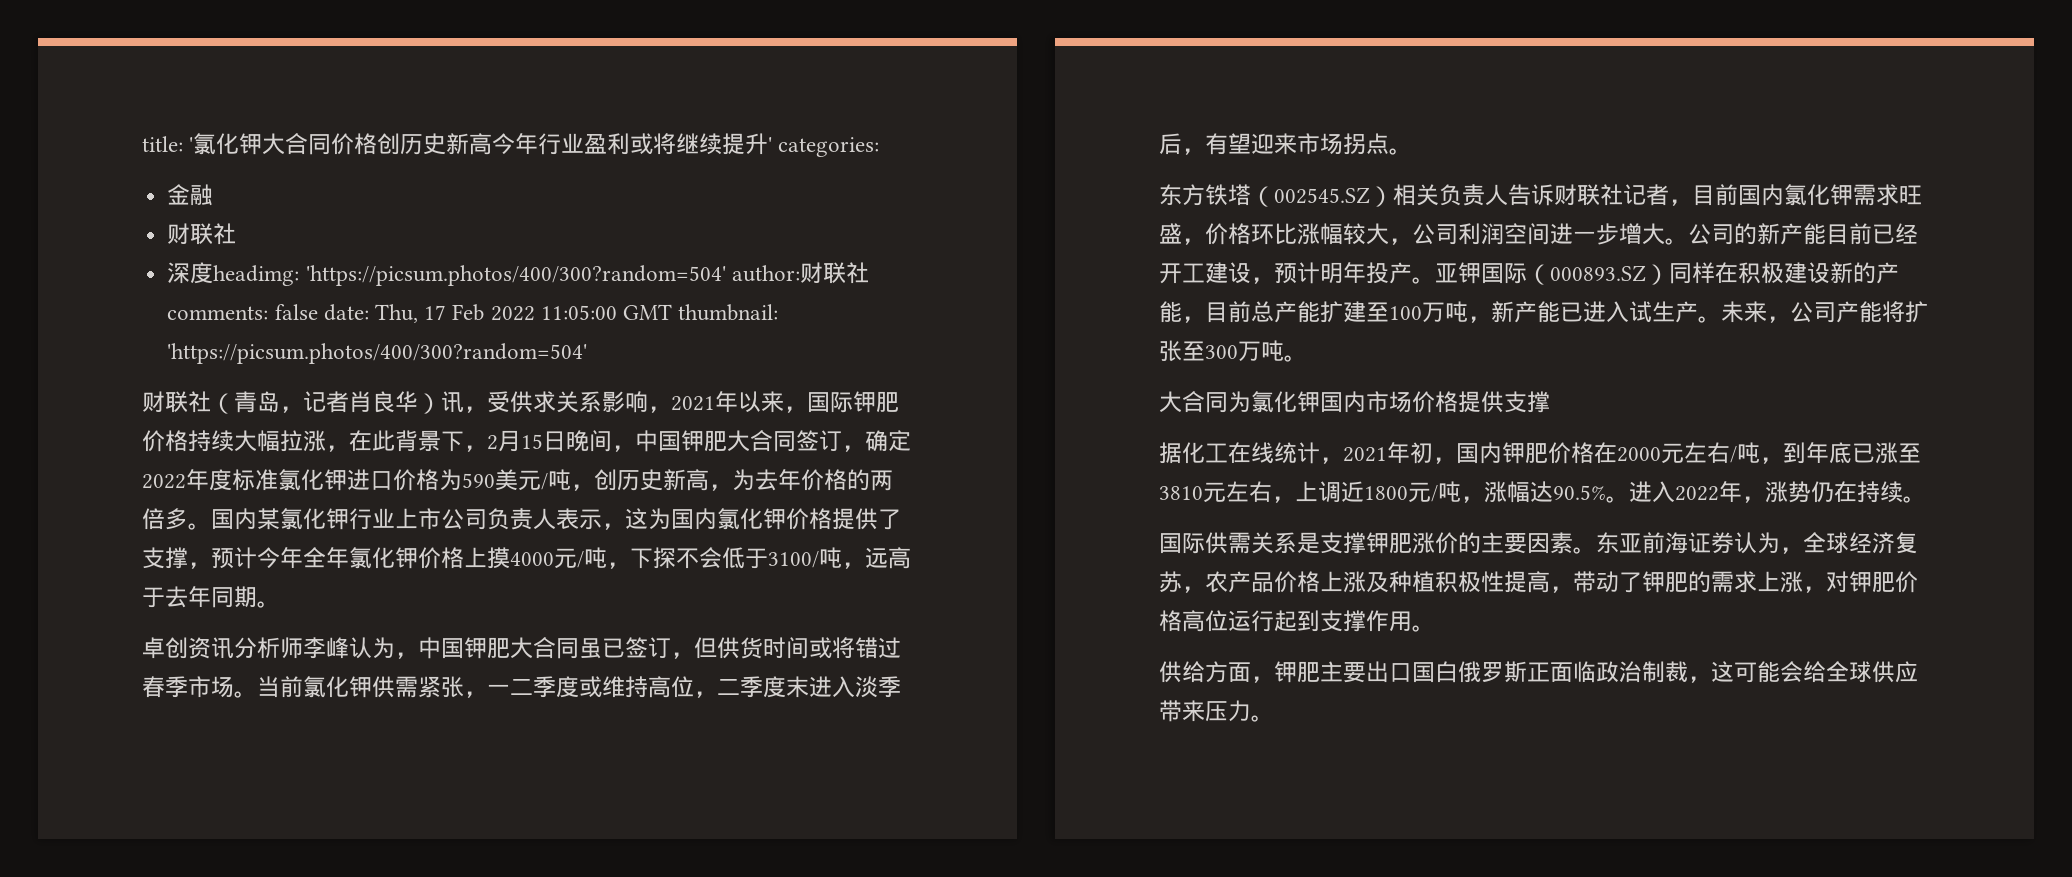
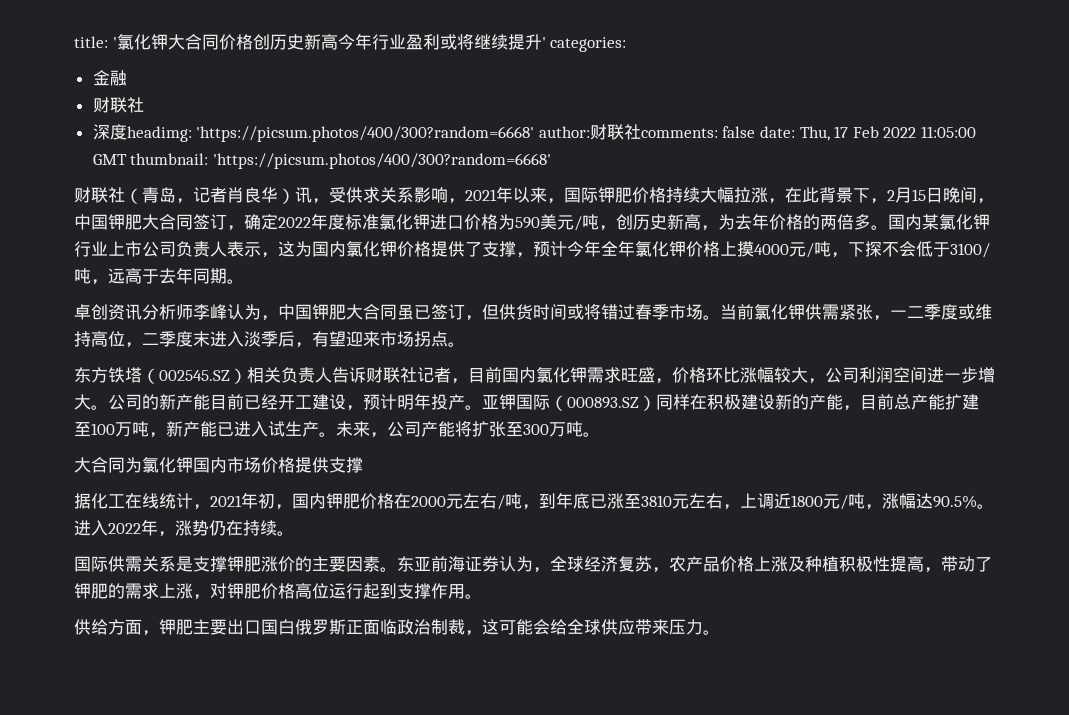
[305,265,726,286] 'https://picsum.photos/400/300?random=504' -> [196,126,535,142] 'https://picsum.photos/400/300?random=6668'
[167,343,588,364] 'https://picsum.photos/400/300?random=504' -> [212,153,551,169] 'https://picsum.photos/400/300?random=6668'

